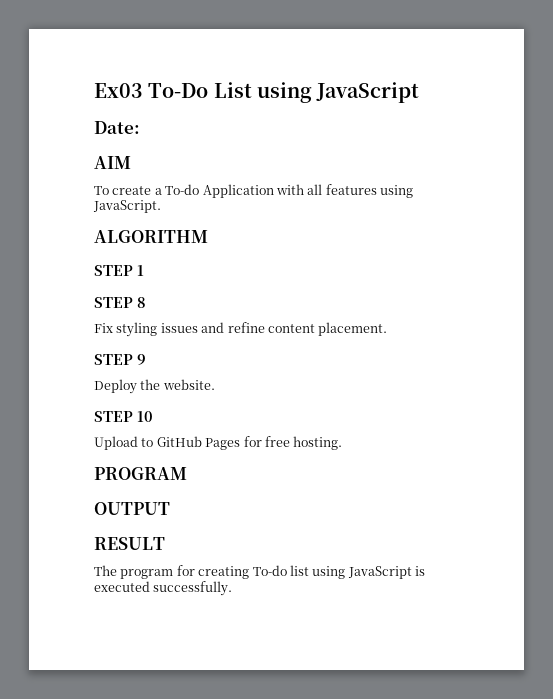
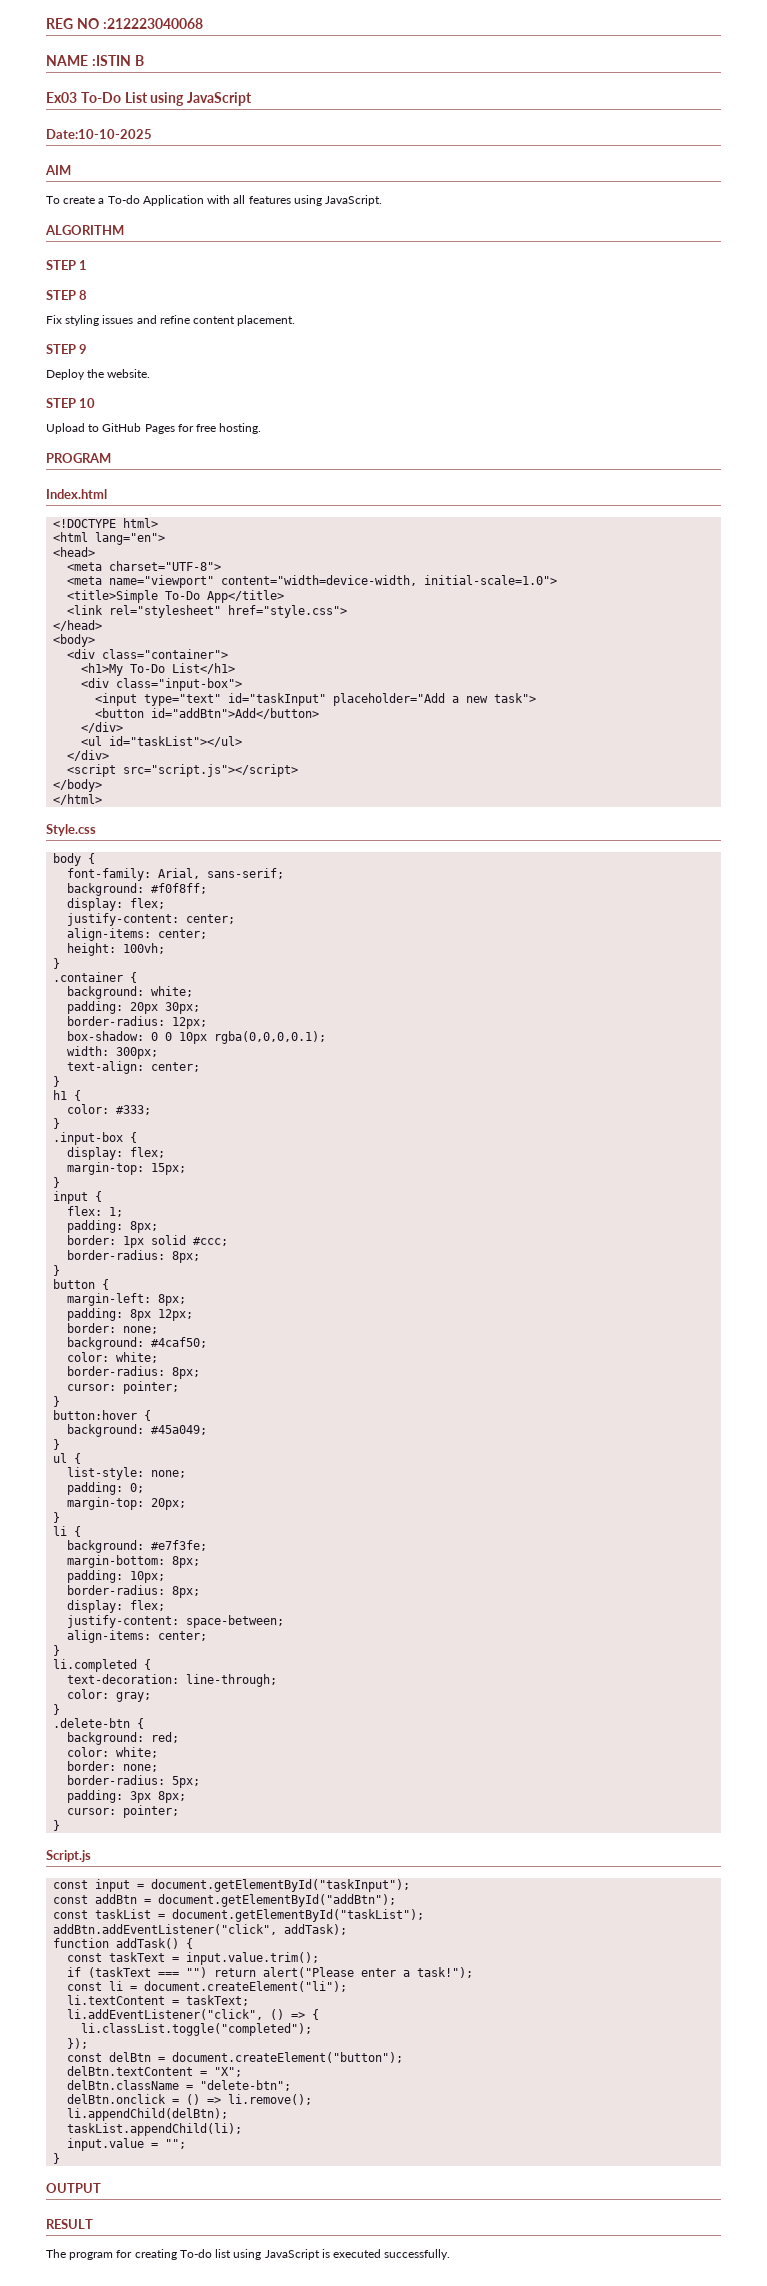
(94, 90) none -> [46,18,203,29] [46,55,144,66] REG NO :212223040068 // NAME :ISTIN B //
[94,121,140,134] Date: -> [46,129,152,139] Date:10-10-2025
(187, 473) none -> [46,489,107,499] [53,518,159,528] [53,532,166,545] [53,547,96,557] [67,561,222,571] [67,575,558,588] [67,590,285,603] [67,605,348,618] [53,620,103,631] [53,634,96,647] [67,649,229,659] [81,663,236,676] [81,678,243,691] [95,693,537,706] [95,708,320,719] [81,722,124,733] [81,736,243,747] [67,750,110,761] [67,764,299,777] [53,779,103,792] [53,794,103,805] [46,824,96,836] [53,853,96,866] [67,868,285,881] [67,883,208,896] [67,898,166,911] [67,913,236,926] [67,928,208,941] [67,943,166,956] [53,958,61,969] [53,972,138,983] [67,986,194,999] [67,1001,201,1014] [67,1016,208,1029] [67,1031,327,1044] [67,1046,159,1059] [67,1061,201,1074] [53,1076,61,1087] [53,1090,82,1101] [67,1104,152,1115] [53,1118,61,1129] [53,1132,138,1145] [67,1147,166,1160] [67,1162,187,1175] [53,1177,61,1188] [53,1191,103,1204] [67,1206,124,1217] [67,1220,159,1233] [67,1235,229,1248] [67,1250,201,1263] [53,1265,61,1276] [53,1279,110,1290] [67,1293,187,1306] [67,1308,194,1321] [67,1323,159,1334] [67,1337,208,1350] [67,1352,159,1363] [67,1366,201,1379] [67,1381,180,1394] [53,1396,61,1407] [53,1410,152,1421] [67,1424,208,1437] [53,1439,61,1450] [53,1453,82,1464] [67,1467,187,1480] [67,1482,145,1495] [67,1497,187,1510] [53,1512,61,1523] [53,1526,82,1537] [67,1540,208,1553] [67,1555,201,1568] [67,1570,166,1583] [67,1585,201,1598] [67,1600,166,1613] [67,1615,285,1628] [67,1630,208,1643] [53,1645,61,1656] [53,1659,152,1672] [67,1674,278,1687] [67,1689,152,1702] [53,1704,61,1715] [53,1718,145,1729] [67,1732,180,1745] [67,1747,159,1758] [67,1761,159,1772] [67,1775,201,1788] [67,1790,187,1803] [67,1805,180,1818] [53,1820,61,1831] [46,1850,91,1862] [53,1879,411,1892] [53,1894,397,1907] [53,1909,425,1922] [53,1924,348,1935] [53,1938,194,1949] [67,1952,320,1965] [67,1967,474,1978] [67,1981,348,1992] [67,1995,250,2006] [67,2009,320,2020] [81,2023,313,2036] [67,2038,89,2049] [67,2052,404,2063] [67,2066,243,2077] [67,2080,292,2091] [67,2094,313,2105] [67,2108,229,2121] [67,2123,243,2136] [67,2138,187,2151] [53,2153,61,2164] // Index.html // <!DOCTYPE html> // <html lang="en"> // <head> // <meta charset="UTF-8"> // <meta name="viewport" content="width=device-width, initial-scale=1.0"> // <title>Simple To-Do App</title> // <link rel="stylesheet" href="style.css"> // </head> // <body> // <div class="container"> // <h1>My To-Do List</h1> // <div class="input-box"> // <input type="text" id="taskInput" placeholder="Add a new task"> // <button id="addBtn">Add</button> // </div> // <ul id="taskList"></ul> // </div> // <script src="script.js"></script> // </body> // </html> // Style.css // body { // font-family: Arial, sans-serif; // background: #f0f8ff; // display: flex; // justify-content: center; // align-items: center; // height: 100vh; // } // .container { // background: white; // padding: 20px 30px; // border-radius: 12px; // box-shadow: 0 0 10px rgba(0,0,0,0.1); // width: 300px; // text-align: center; // } // h1 { // color: #333; // } // .input-box { // display: flex; // margin-top: 15px; // } // input { // flex: 1; // padding: 8px; // border: 1px solid #ccc; // border-radius: 8px; // } // button { // margin-left: 8px; // padding: 8px 12px; // border: none; // background: #4caf50; // color: white; // border-radius: 8px; // cursor: pointer; // } // button:hover { // background: #45a049; // } // ul { // list-style: none; // padding: 0; // margin-top: 20px; // } // li { // background: #e7f3fe; // margin-bottom: 8px; // padding: 10px; // border-radius: 8px; // display: flex; // justify-content: space-between; // align-items: center; // } // li.completed { // text-decoration: line-through; // color: gray; // } // .delete-btn { // background: red; // color: white; // border: none; // border-radius: 5px; // padding: 3px 8px; // cursor: pointer; // } // Script.js // const input = document.getElementById("taskInput"); // const addBtn = document.getElementById("addBtn"); // const taskList = document.getElementById("taskList"); // addBtn.addEventListener("click", addTask); // function addTask() { // const taskText = input.value.trim(); // if (taskText === "") return alert("Please enter a task!"); // const li = document.createElement("li"); // li.textContent = taskText; // li.addEventListener("click", () => { // li.classList.toggle("completed"); // }); // const delBtn = document.createElement("button"); // delBtn.textContent = "X"; // delBtn.className = "delete-btn"; // delBtn.onclick = () => li.remove(); // li.appendChild(delBtn); // taskList.appendChild(li); // input.value = ""; // }

